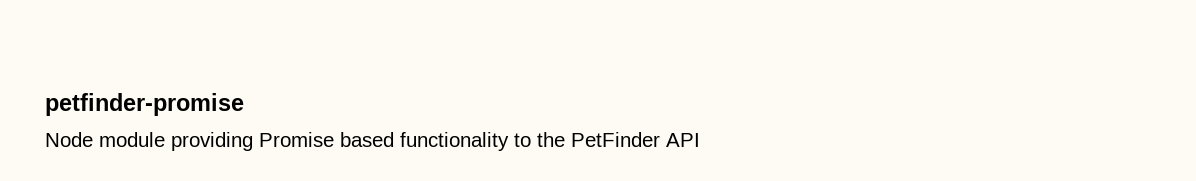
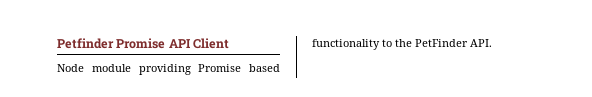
[45,93,244,116] petfinder-promise -> [57,38,230,49] Petfinder Promise API Client
[666,133,700,147] API -> [470,39,492,47] API.

